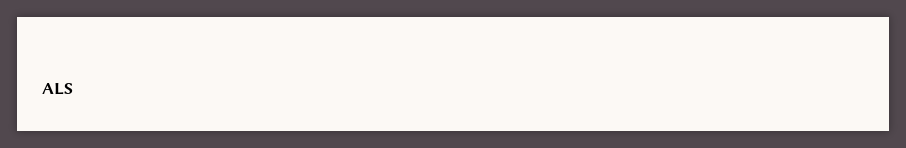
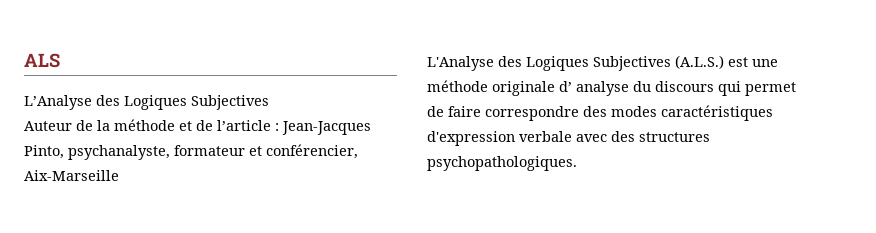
(73, 89) none -> [24,95,269,110] [24,119,371,135] [24,144,358,160] [24,170,119,181] [427,55,778,71] [427,80,796,96] [427,105,773,121] [427,131,710,146] [427,156,577,171] // L’Analyse des Logiques Subjectives // Auteur de la méthode et de l’article : Jean-Jacques Pinto, psychanalyste, formateur et conférencier, Aix-Marseille // L'Analyse des Logiques Subjectives (A.L.S.) est une méthode originale d’ analyse du discours qui permet de faire correspondre des modes caractéristiques d'expression verbale avec des structures psychopathologiques.

